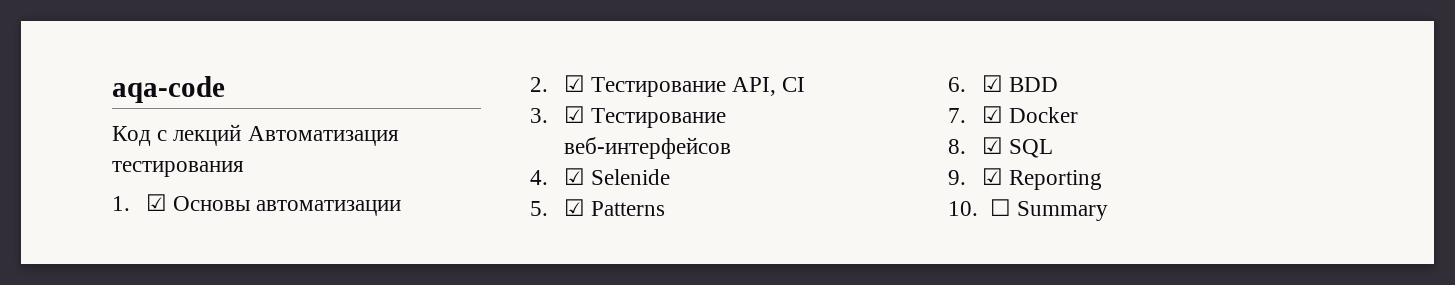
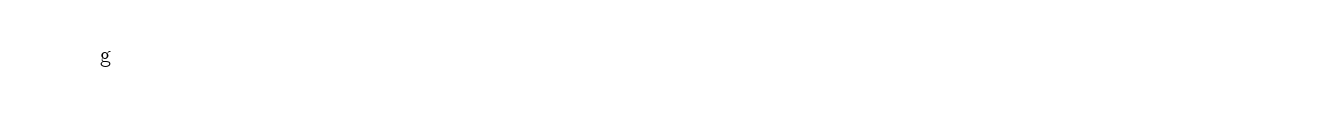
[112,76,225,103] [112,124,399,146] [112,161,244,177] [112,194,402,216] [530,75,806,97] [530,106,727,128] [563,137,731,159] [530,168,671,185] [530,199,666,216] [948,75,1059,92] [948,106,1079,123] [948,137,1054,158] [948,168,1103,190] [948,199,1108,221] aqa-code // Код с лекций Автоматизация тестирования // 1. ☑ Основы автоматизации // 2. ☑ Тестирование API, CI // 3. ☑ Тестирование веб-интерфейсов // 4. ☑ Selenide // 5. ☑ Patterns // 6. ☑ BDD // 7. ☑ Docker // 8. ☑ SQL // 9. ☑ Reporting // 10. ☐ Summary -> [100,51,111,67] g

